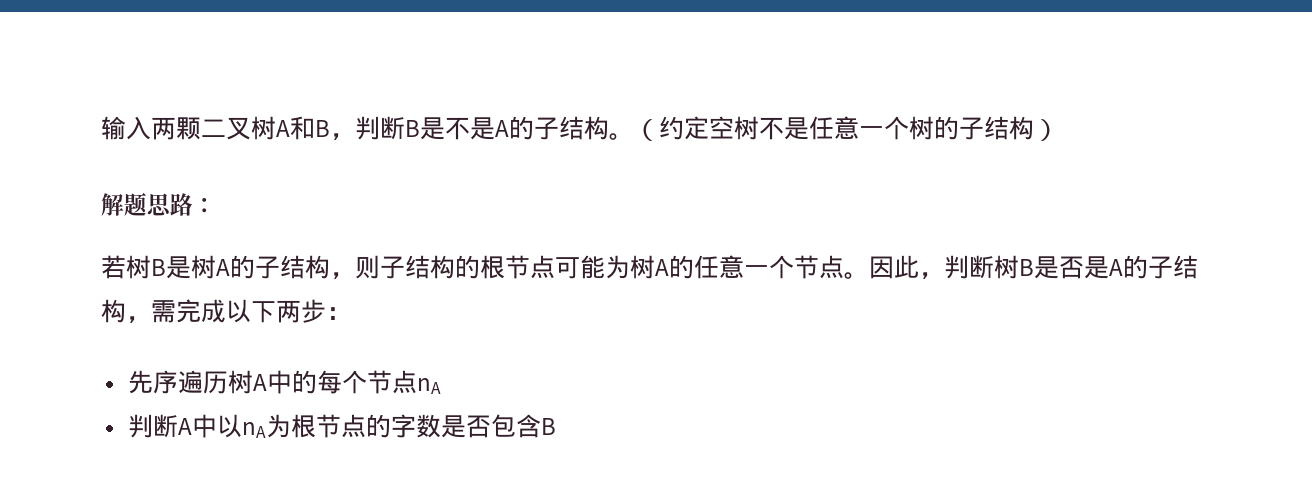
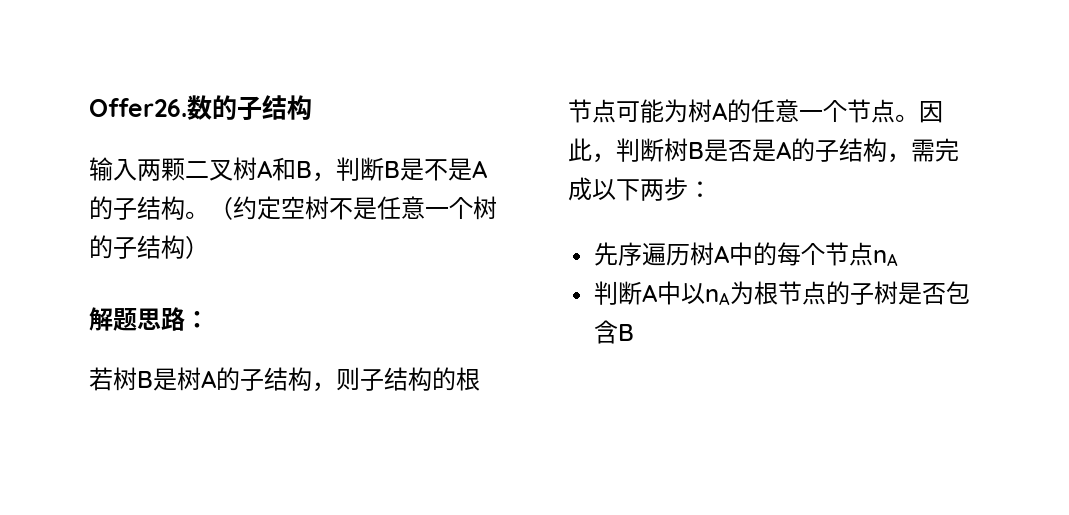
(101, 128) none -> [89,95,312,121] Offer26.数的子结构 //
[391,414,442,438] 字数 -> [850,281,899,305] 子树

